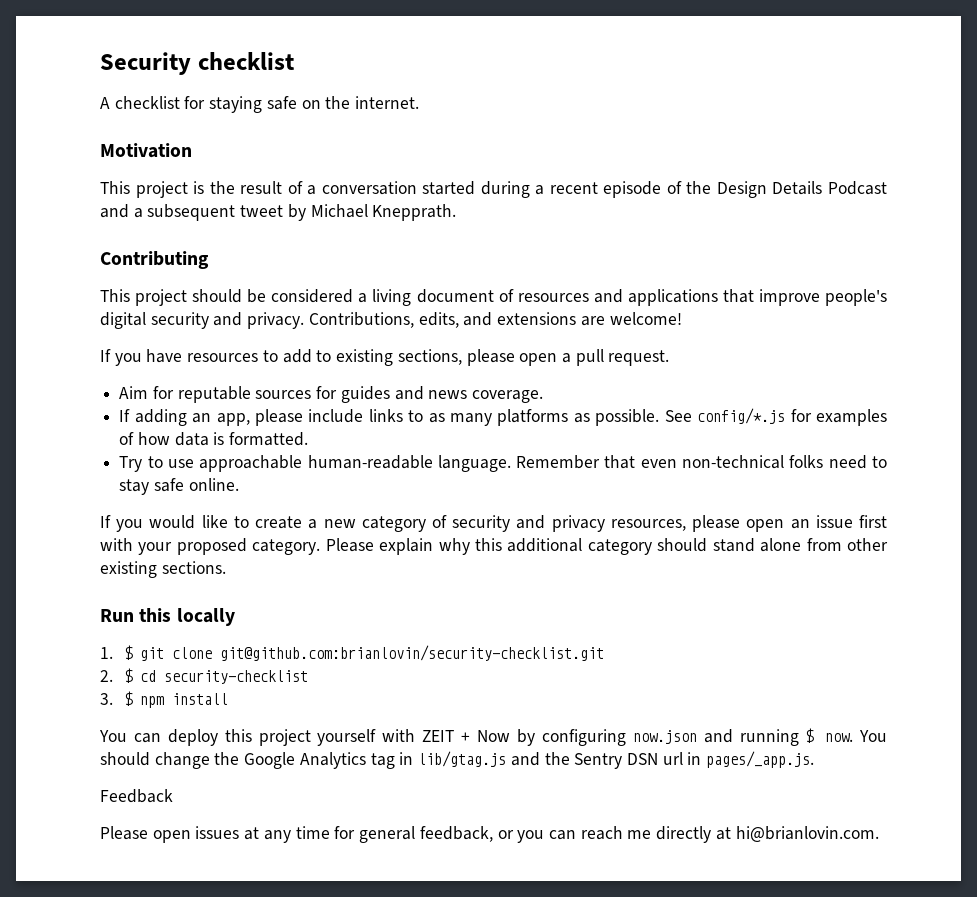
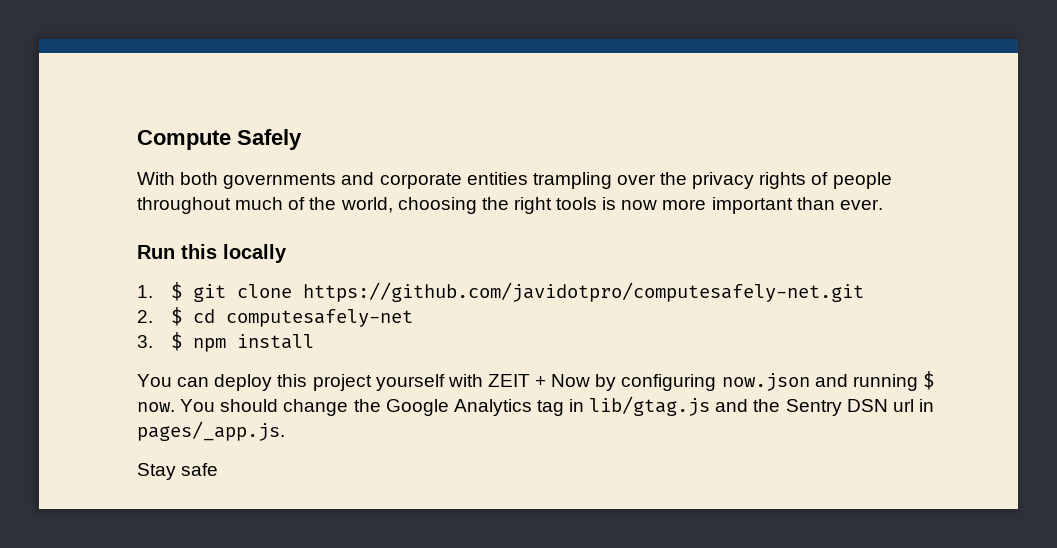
[100,52,294,75] [100,96,420,113] [100,143,192,158] [100,181,887,198] [100,204,457,221] [100,251,209,269] [100,289,887,306] [100,312,682,329] [100,349,670,366] [119,386,544,403] [119,408,887,426] [119,432,309,446] [119,455,887,472] [119,478,239,495] [100,515,887,532] [100,538,889,555] [100,561,226,578] Security checklist // A checklist for staying safe on the internet. // Motivation // This project is the result of a conversation started during a recent episode of the Design Details Podcast and a subsequent tweet by Michael Knepprath. // Contributing // This project should be considered a living document of resources and applications that improve people's digital security and privacy. Contributions, edits, and extensions are welcome! // If you have resources to add to existing sections, please open a pull request. // Aim for reputable sources for guides and news coverage. // If adding an app, please include links to as many platforms as possible. See config/*.js for examples of how data is formatted. // Try to use approachable human-readable language. Remember that even non-technical folks need to stay safe online. // If you would like to create a new category of security and privacy resources, please open an issue first with your proposed category. Please explain why this additional category should stand alone from other existing sections. -> [137,129,302,150] [137,172,892,189] [137,197,883,214] Compute Safely // With both governments and corporate entities trampling over the privacy rights of people throughout much of the world, choosing the right tools is now more important than ever.
[220,645,605,661] git@github.com:brianlovin/security-checklist.git -> [302,282,864,302] https://github.com/javidotpro/computesafely-net.git
[164,670,309,684] security-checklist -> [225,309,413,327] computesafely-net
[100,789,173,803] [100,826,879,843] Feedback // Please open issues at any time for general feedback, or you can reach me directly at hi@brianlovin.com. -> [137,463,219,480] Stay safe

